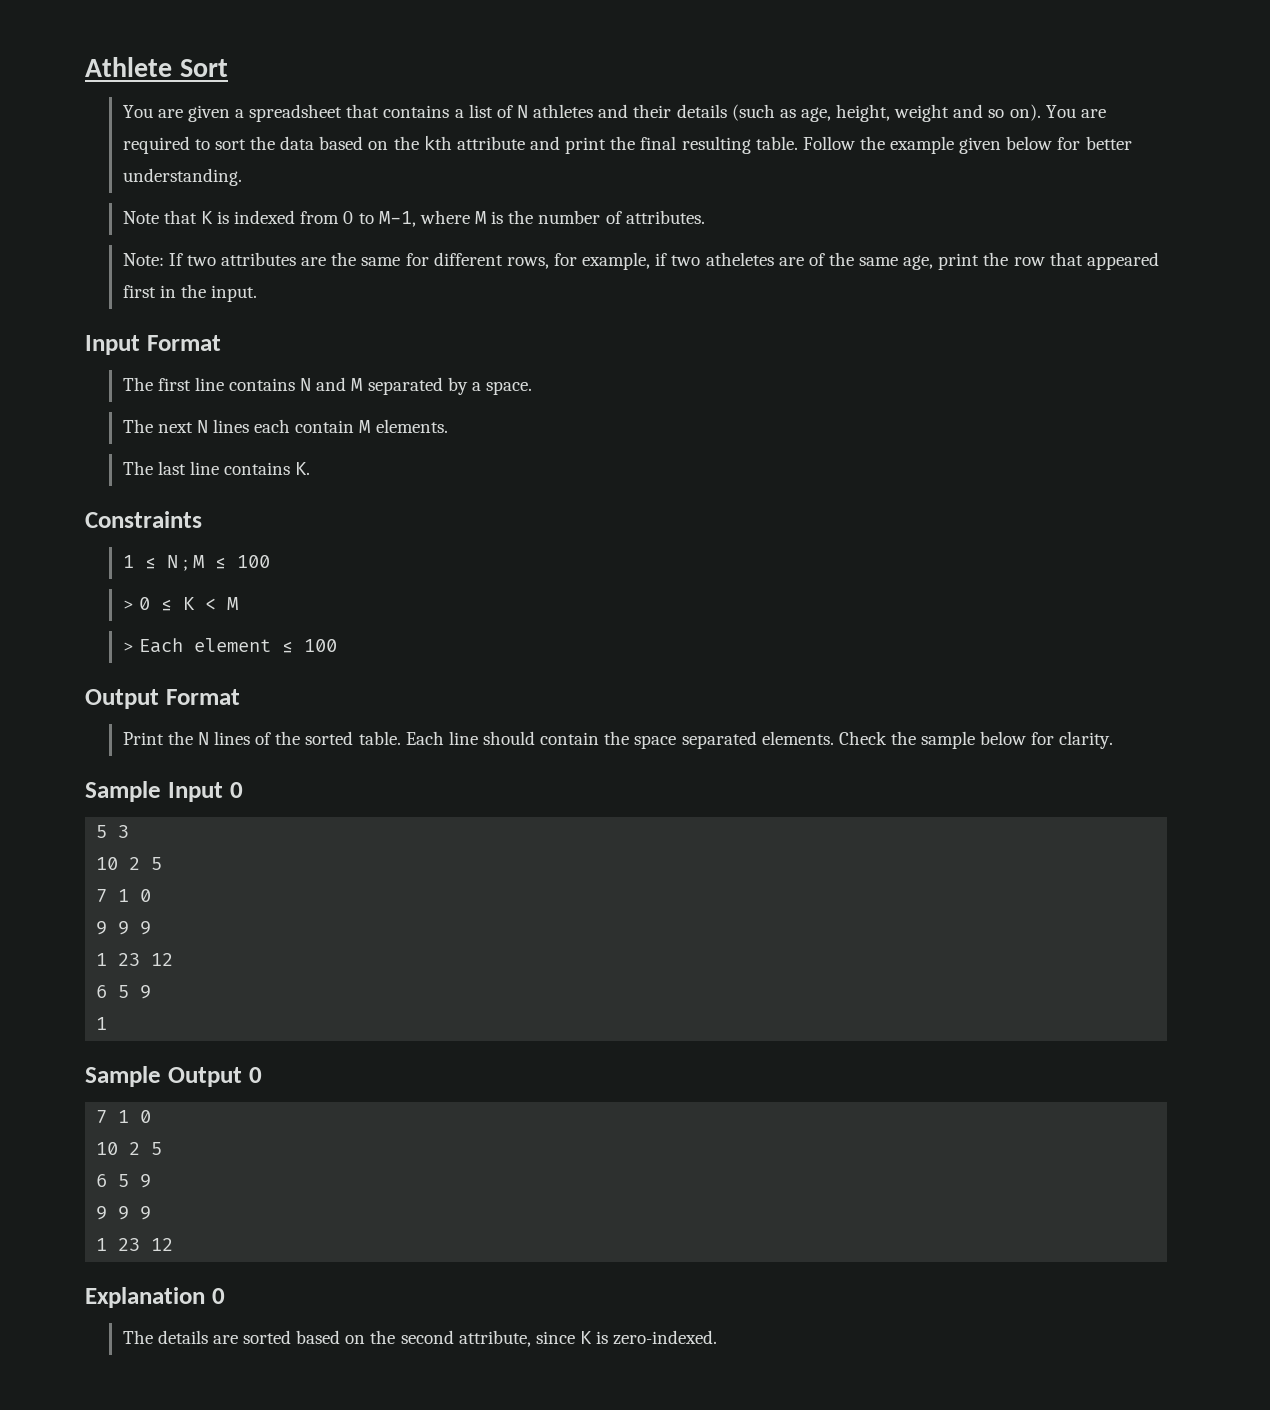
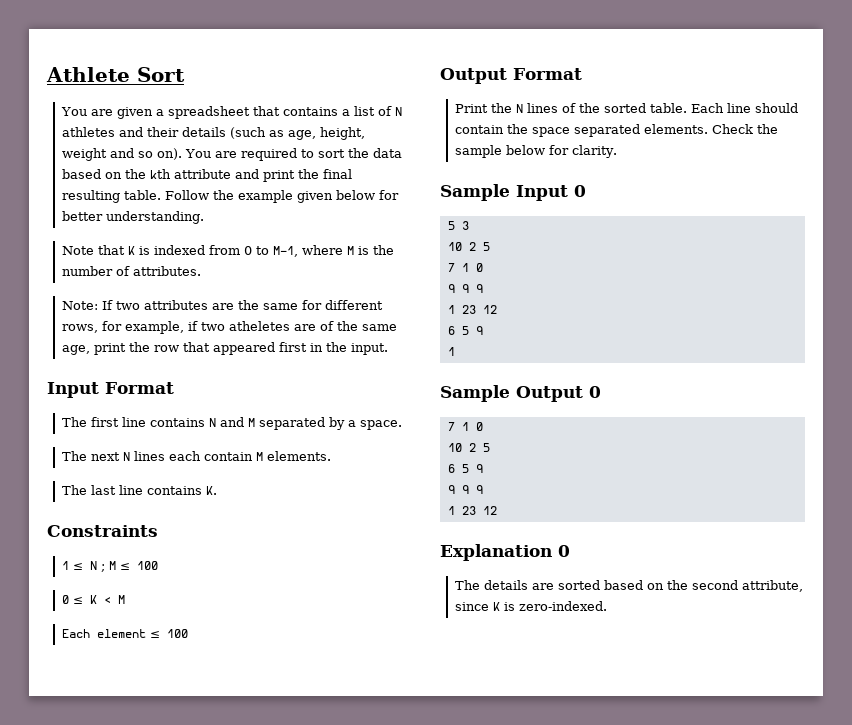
[122,600,134,610] > -> (159, 565) none
[122,642,134,652] > -> (126, 599) none

